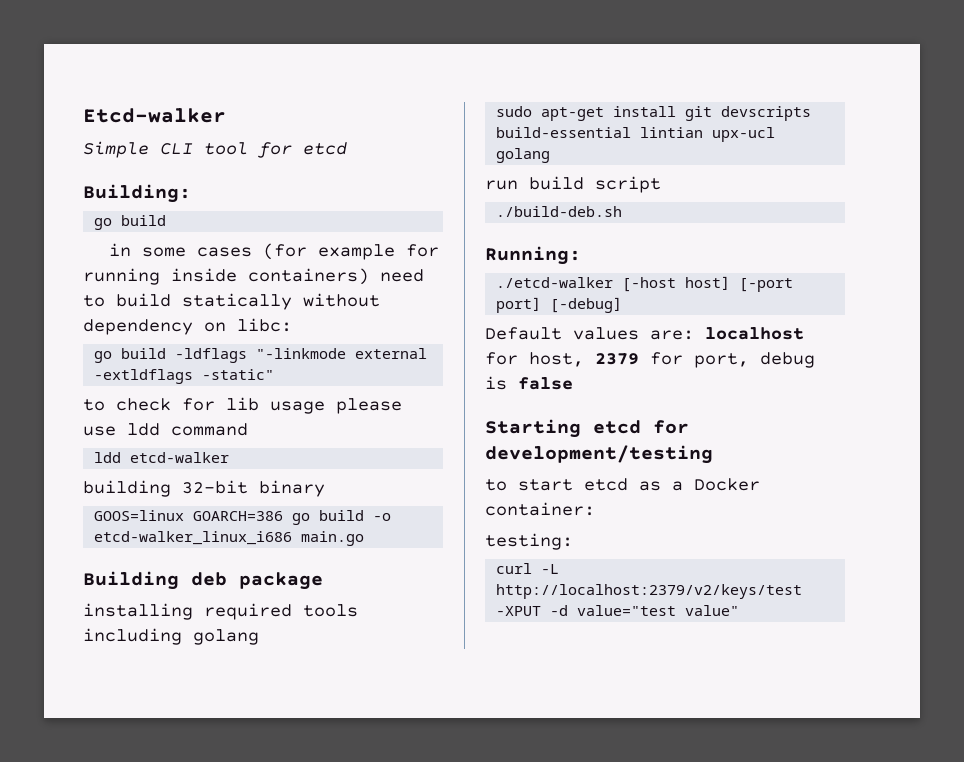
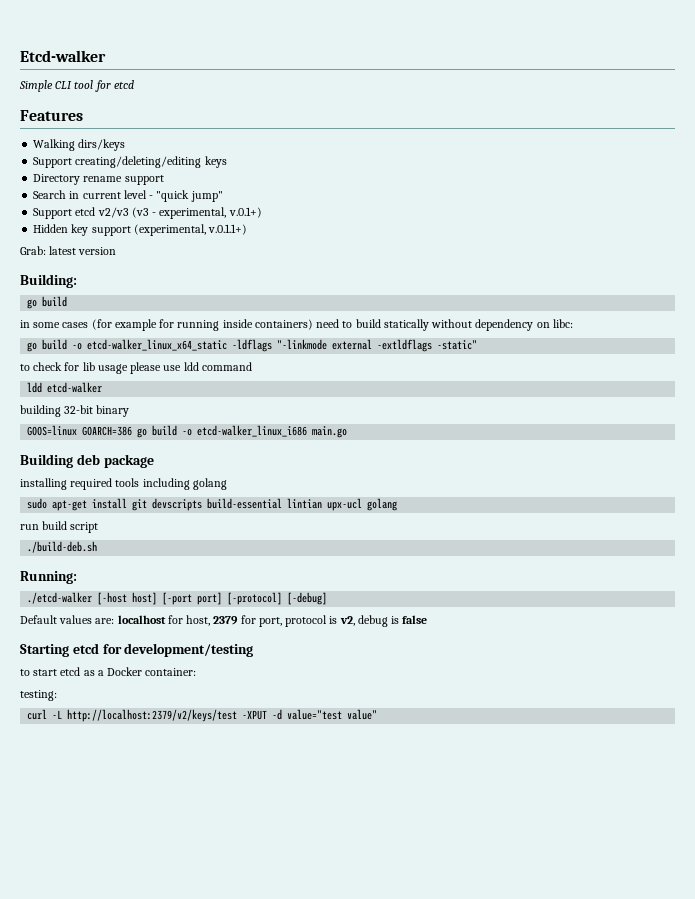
(347, 148) none -> [20,110,83,121] [33,139,126,151] [33,156,227,168] [33,174,164,185] [33,190,223,202] [33,207,262,219] [33,224,248,236] [20,246,117,255] // Features // Walking dirs/keys // Support creating/deleting/editing keys // Directory rename support // Search in current level - "quick jump" // Support etcd v2/v3 (v3 - experimental, v.0.1+) // Hidden key support (experimental, v.0.1.1+) // Grab: latest version
(167, 353) none -> [72,339,228,351] -o etcd-walker_linux_x64_static
(542, 305) none -> [227,592,283,605] [-protocol]
(749, 360) none -> [285,615,355,627] protocol is v2,

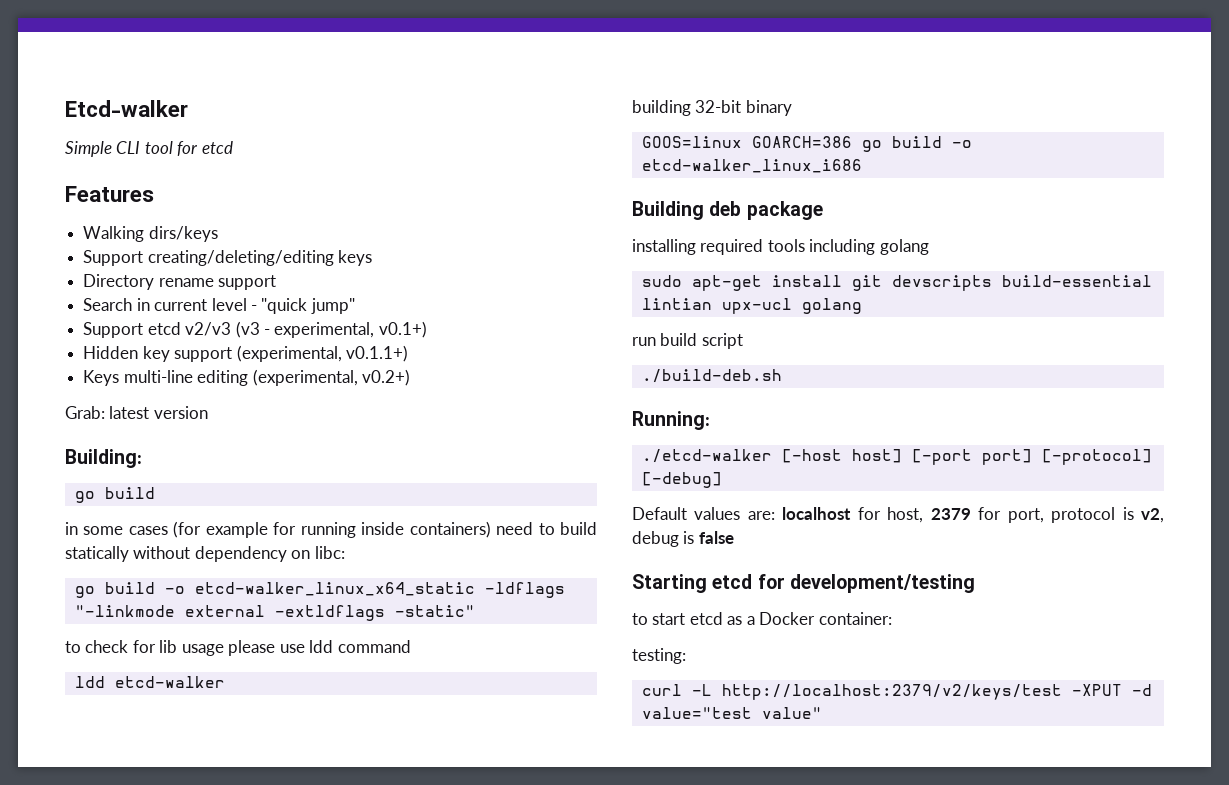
[228,207,262,218] v.0.1+) -> [378,321,427,338] v0.1+)
[208,224,248,235] v.0.1.1+) -> [345,345,408,362] [83,369,410,386] v0.1.1+) // Keys multi-line editing (experimental, v0.2+)
[312,426,348,438] main.go -> (862, 166) none

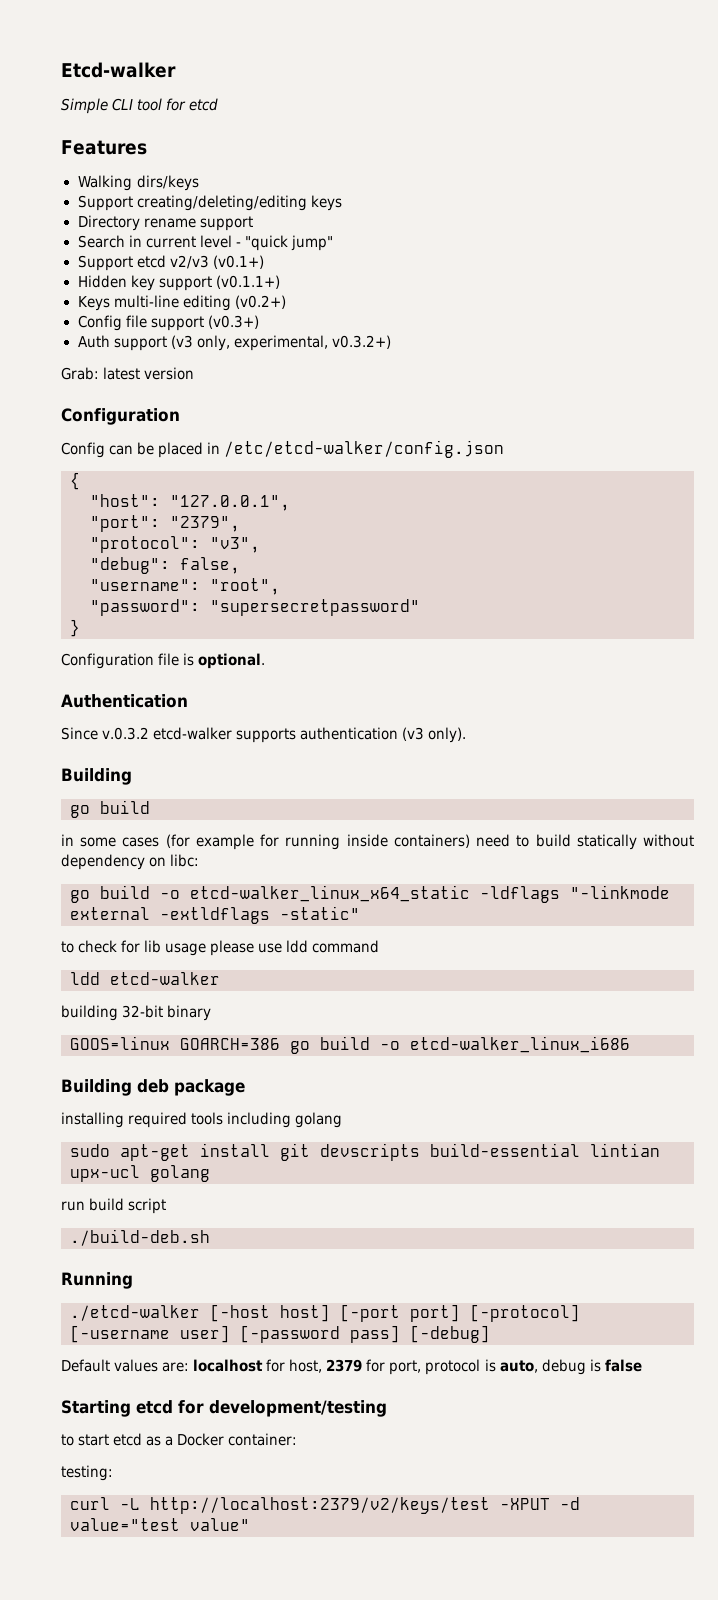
[235,321,427,338] (v3 - experimental, v0.1+) -> [212,255,264,269] (v0.1+)
[236,345,408,362] (experimental, v0.1.1+) -> [215,275,280,289] (v0.1.1+)
[252,369,410,386] [65,406,208,419] [65,449,142,468] (experimental, v0.2+) // Grab: latest version // Building: -> [234,295,286,309] [77,315,259,331] [77,335,391,351] [61,367,195,380] [61,408,180,425] [61,440,505,458] [70,472,80,490] [90,494,290,511] [90,515,240,532] [90,536,260,553] [90,557,240,574] [90,578,280,595] [90,599,420,616] [70,619,80,637] [61,653,266,669] [61,694,188,708] [61,727,467,743] [61,768,132,785] (v0.2+) // Config file support (v0.3+) // Auth support (v3 only, experimental, v0.3.2+) // Grab: latest version // Configuration // Config can be placed in /etc/etcd-walker/config.json // { // "host": "127.0.0.1", // "port": "2379", // "protocol": "v3", // "debug": false, // "username": "root", // "password": "supersecretpassword" // } // Configuration file is optional. // Authentication // Since v.0.3.2 etcd-walker supports authentication (v3 only). // Building
[632,411,710,430] Running: -> [61,1272,133,1289] Running
(1152, 457) none -> [70,1325,400,1343] [-username user] [-password pass]
[1141,508,1164,523] v2, -> [499,1360,538,1373] auto,

